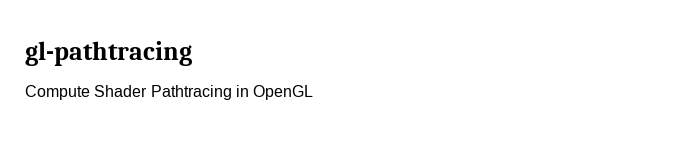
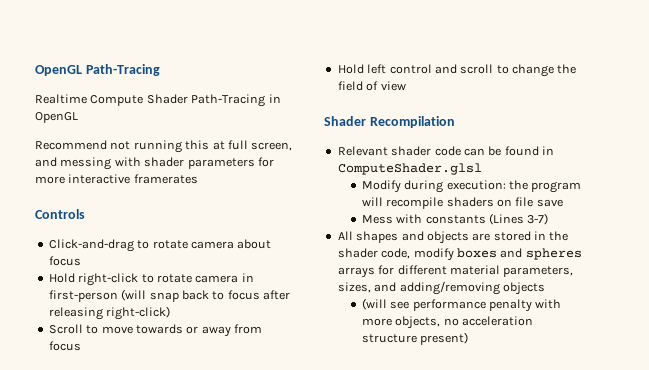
[25,41,192,66] gl-pathtracing // -> [35,64,160,76] [35,94,87,104] OpenGL Path-Tracing // Realtime
[150,85,232,100] Pathtracing -> [191,94,266,107] Path-Tracing
(314, 92) none -> [35,140,293,153] [35,157,274,170] [35,174,198,184] [35,209,85,219] [48,239,272,252] [48,256,81,266] [48,273,254,286] [48,289,290,302] [48,306,171,320] [48,324,262,337] [48,341,81,351] [337,64,577,77] [337,81,406,91] [324,116,455,128] [337,146,554,156] [337,163,482,175] [361,180,582,193] [361,197,563,209] [361,213,549,225] [337,231,569,244] [337,248,582,261] [337,265,574,278] [337,281,545,295] [361,298,562,312] [361,316,533,329] [361,332,469,345] // Recommend not running this at full screen, and messing with shader parameters for more interactive framerates // Controls // Click-and-drag to rotate camera about focus // Hold right-click to rotate camera in first-person (will snap back to focus after releasing right-click) // Scroll to move towards or away from focus // Hold left control and scroll to change the field of view // Shader Recompilation // Relevant shader code can be found in ComputeShader.glsl // Modify during execution: the program will recompile shaders on file save // Mess with constants (Lines 3-7) // All shapes and objects are stored in the shader code, modify boxes and spheres arrays for different material parameters, sizes, and adding/removing objects // (will see performance penalty with more objects, no acceleration structure present)

